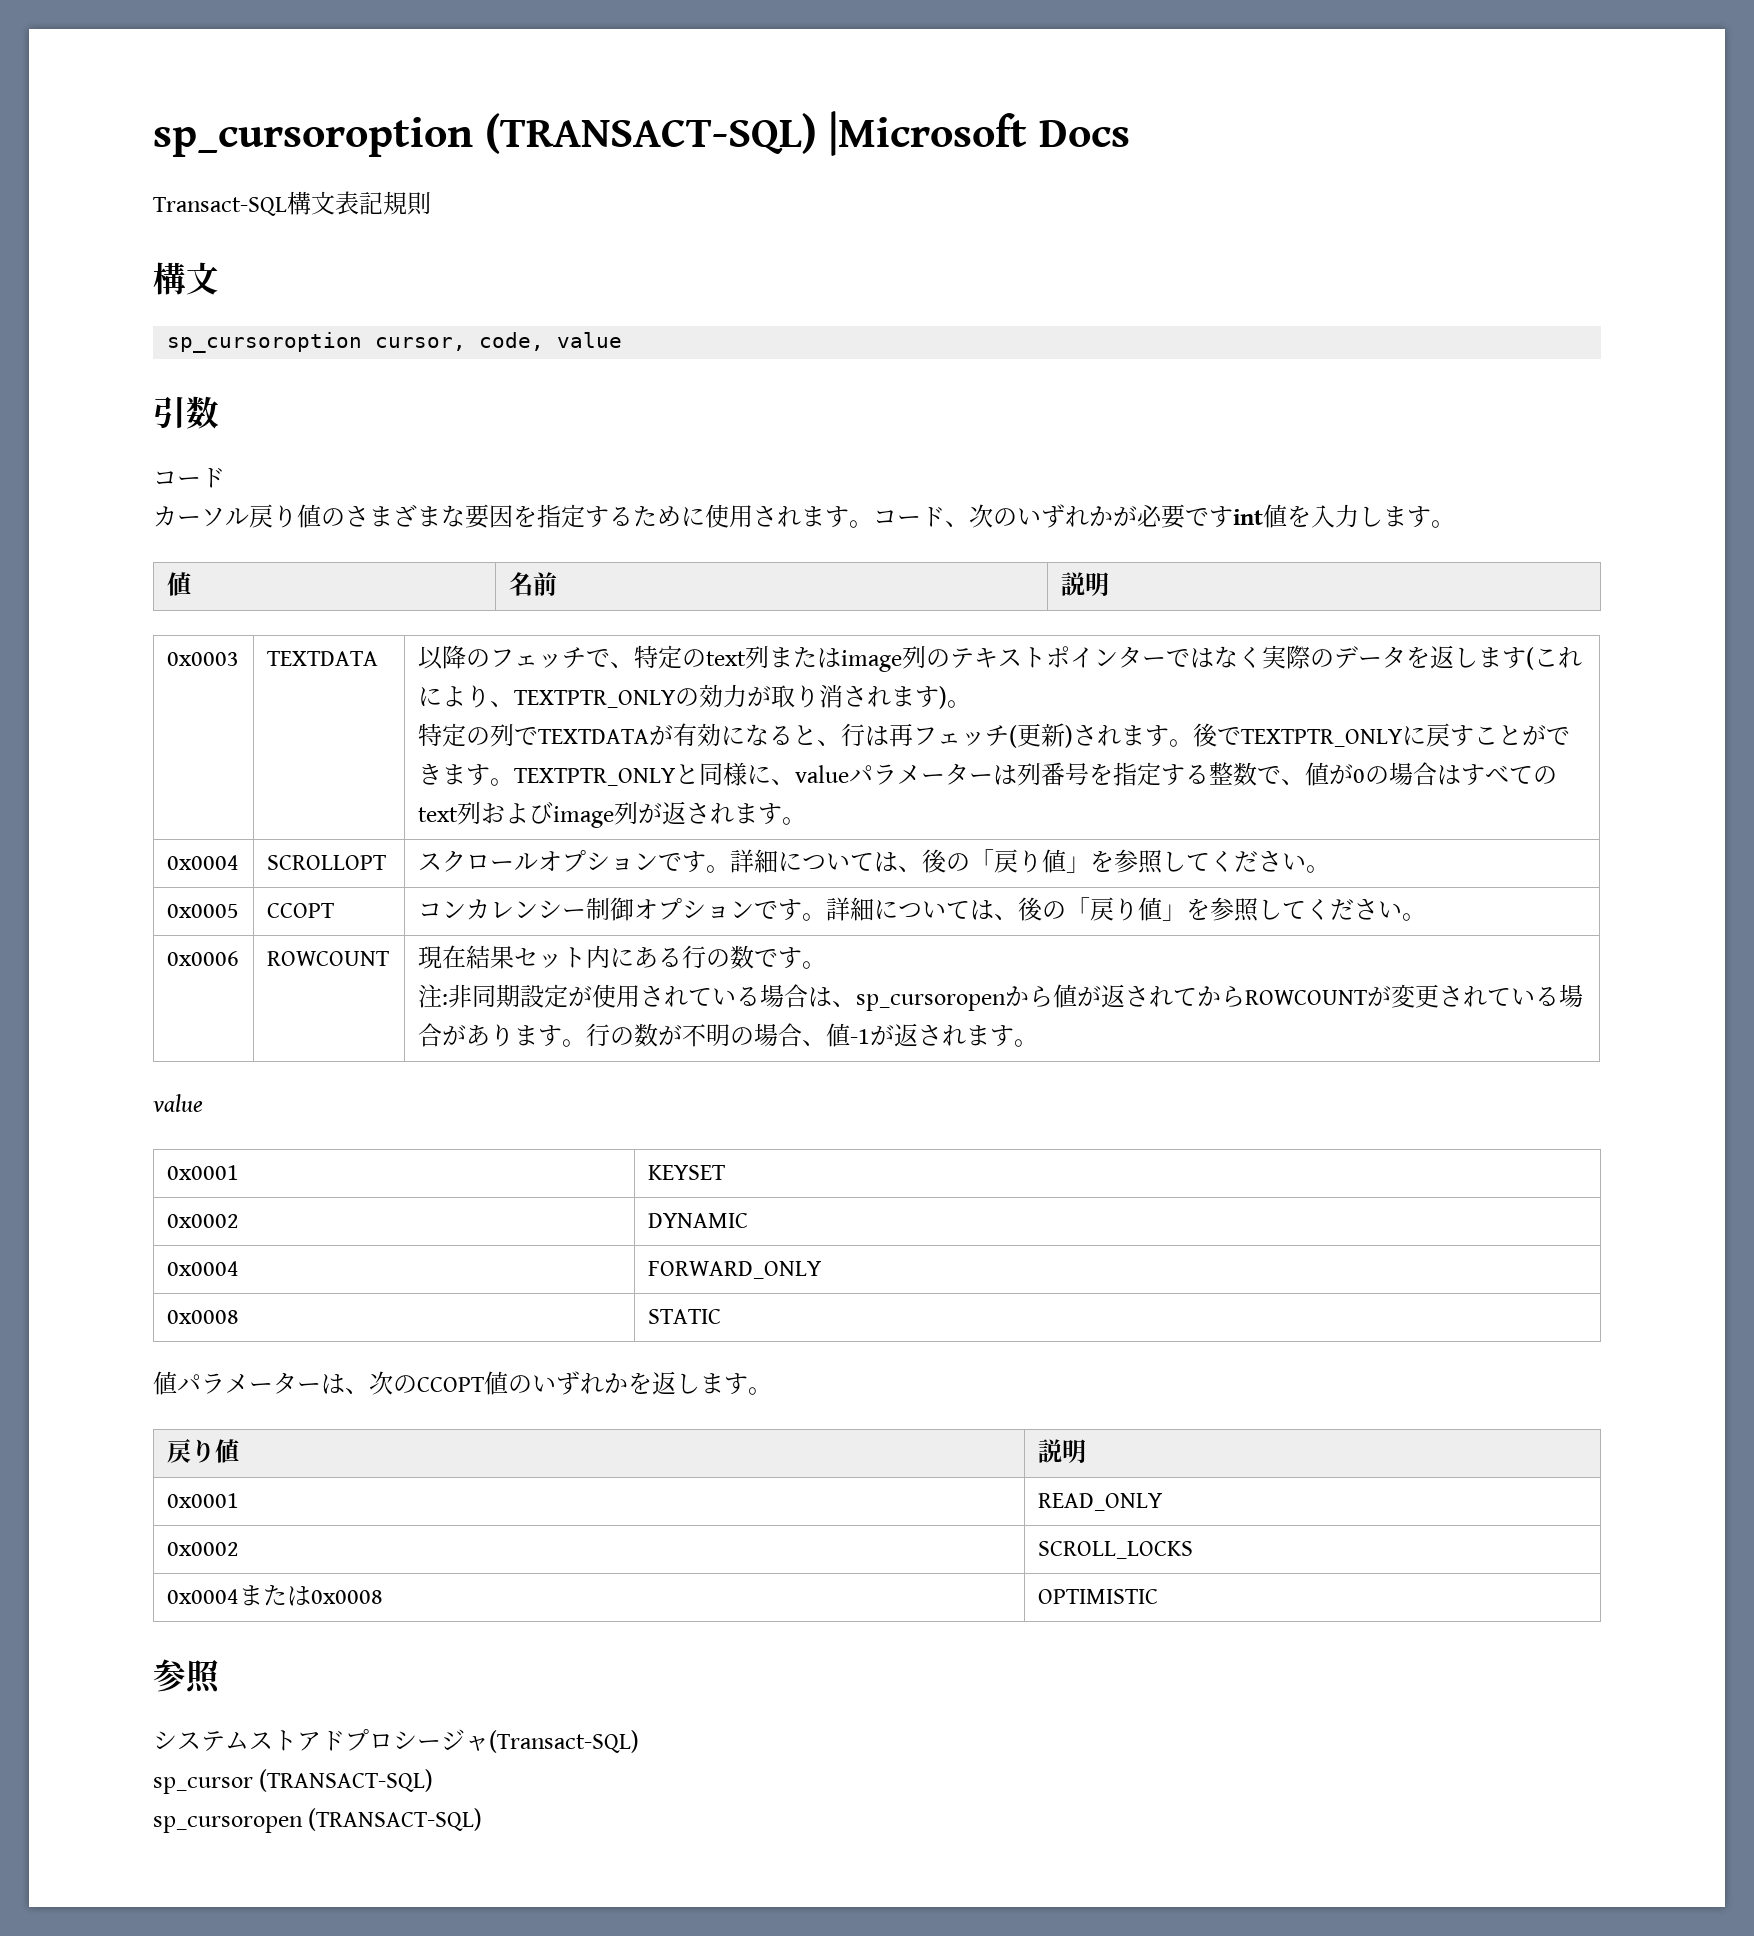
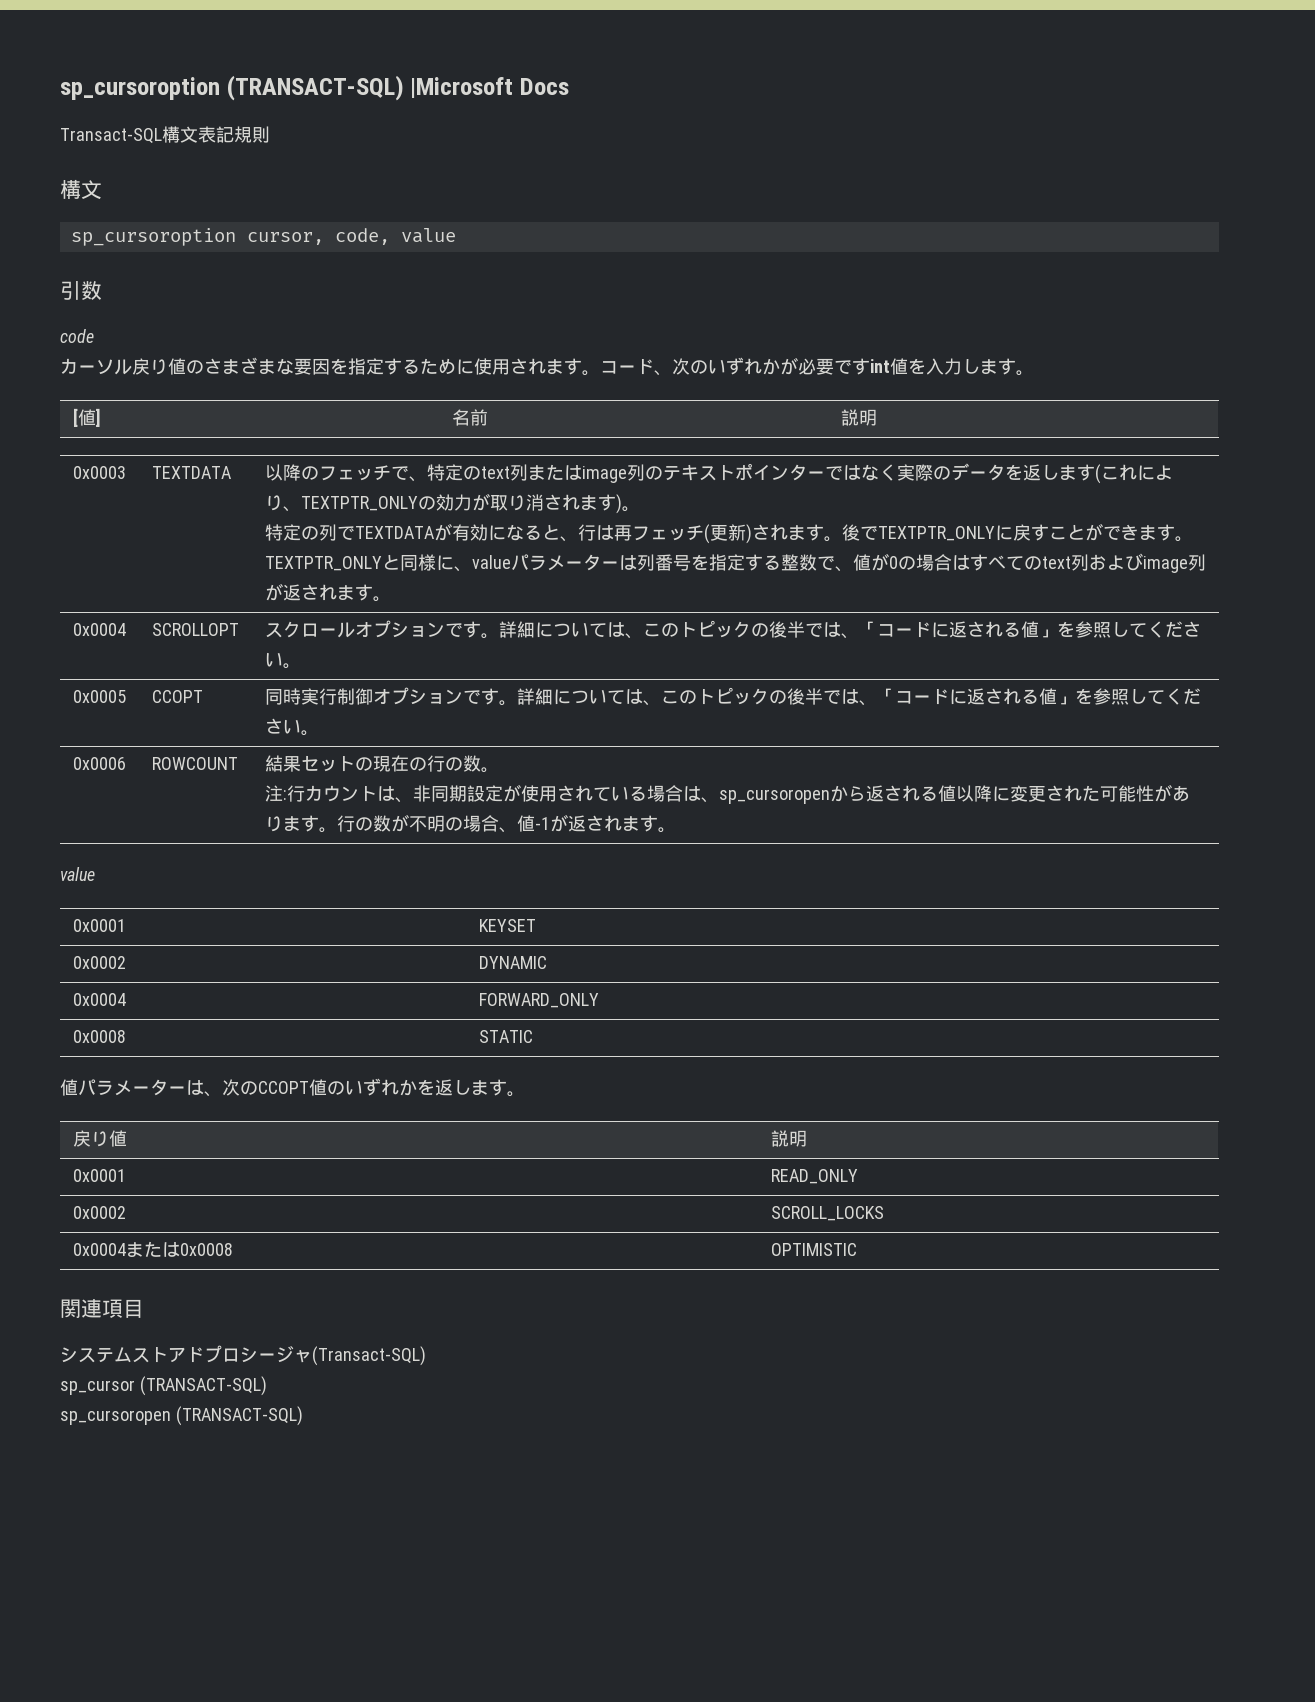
[153,468,225,488] コード -> [60,329,94,343] code
[166,572,191,596] 値 -> [72,408,101,427] [値]
[921,849,1042,873] 後の「戻り -> [642,620,1021,639] このトピックの後半では、「コードに返される
[417,899,586,920] コンカレンシー -> [264,688,337,705] 同時実行
[1017,897,1138,921] 後の「戻り -> [660,687,1039,706] このトピックの後半では、「コードに返される
[417,945,466,969] 現在 -> (238, 763) none
[585,945,802,969] 内にある行の数です -> [354,755,481,772] の現在の行の数
(448, 999) none -> [286,785,413,803] 行カウントは、
[1052,984,1583,1008] [417,1023,442,1047] 値が返されてからROWCOUNTが変更されている場合 -> [865,785,1154,802] 返される値以降に変更された可能性
[153,1659,221,1694] 参照 -> [60,1299,144,1318] 関連項目

